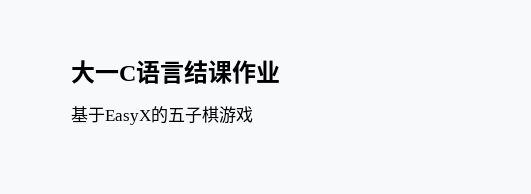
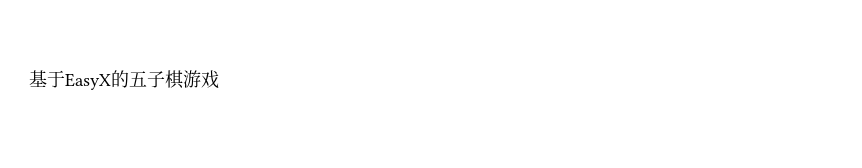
[71,60,280,84] 大一C语言结课作业 // -> (29, 78) none

